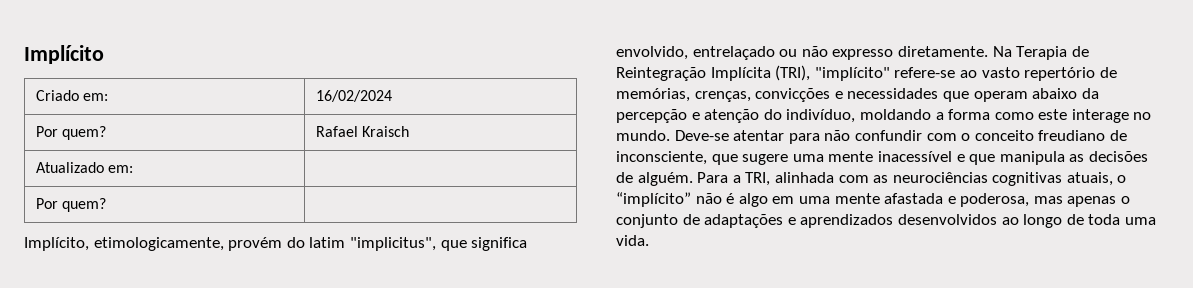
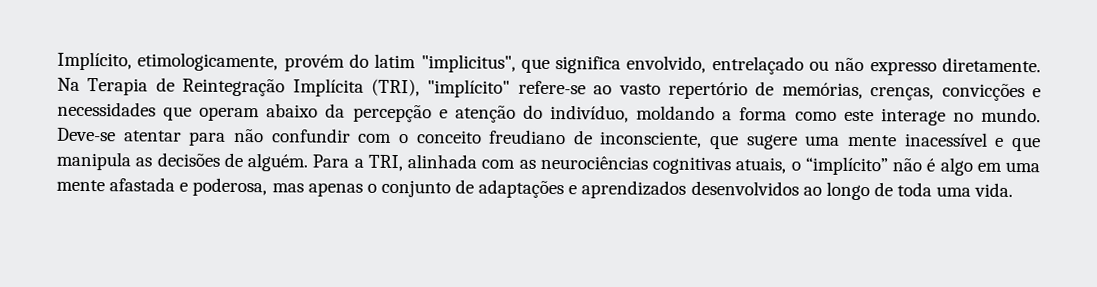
[24,45,104,64] [36,90,109,101] [316,90,393,102] [36,126,107,140] [316,126,410,137] [36,162,134,173] [36,198,107,212] Implícito // Criado em: | 16/02/2024 // Por quem? | Rafael Kraisch // Atualizado em: | // Por quem? | // -> (57, 61) none

